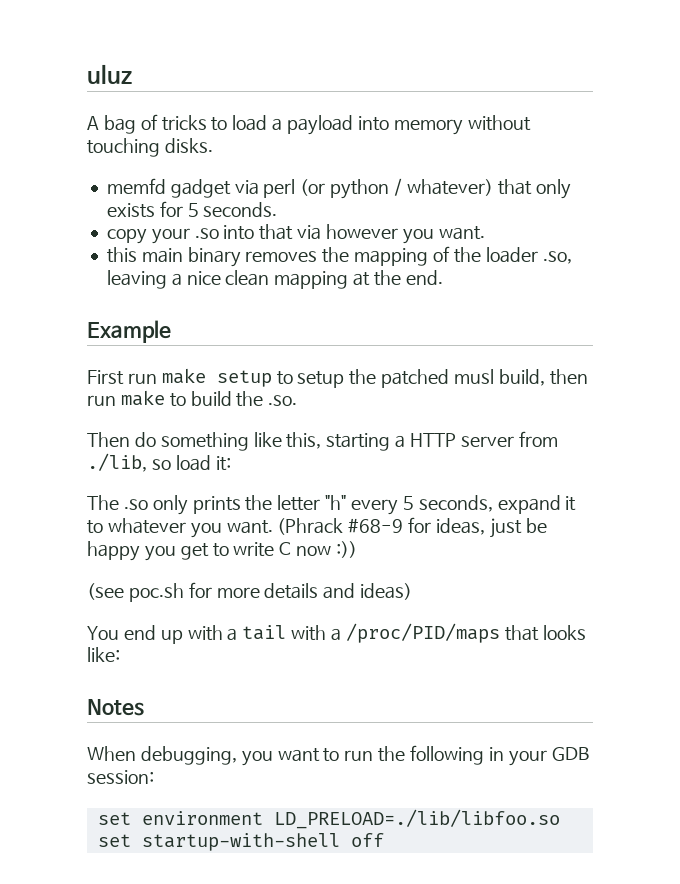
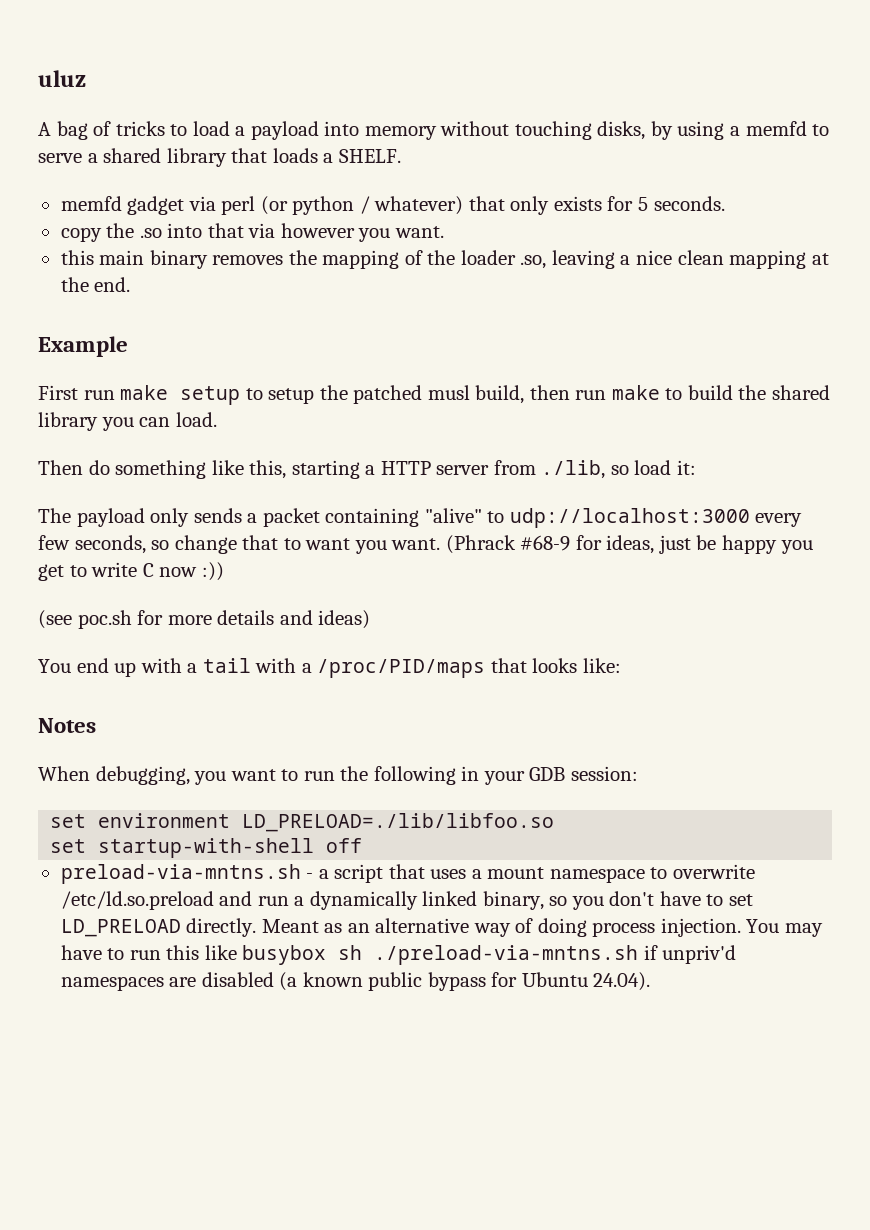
[164,138,213,153] disks. -> [597,121,830,140] [38,148,401,167] disks, by using a memfd to serve a shared library that loads a SHELF.
[151,228,190,244] your -> [106,223,135,238] the
[268,395,298,406] .so. -> [772,385,831,400] [38,412,217,431] shared library you can load.
[123,495,577,515] [87,518,186,534] .so only prints the letter "h" every 5 seconds, expand it to whatever -> [76,508,803,528] [38,535,351,554] payload only sends a packet containing "alive" to udp://localhost:3000 every few seconds, so change that to want
(384, 840) none -> [60,864,755,884] [60,891,753,910] [60,918,823,937] [60,945,737,965] [60,972,651,991] // preload-via-mntns.sh - a script that uses a mount namespace to overwrite /etc/ld.so.preload and run a dynamically linked binary, so you don't have to set LD_PRELOAD directly. Meant as an alternative way of doing process injection. You may have to run this like busybox sh ./preload-via-mntns.sh if unpriv'd namespaces are disabled (a known public bypass for Ubuntu 24.04).

